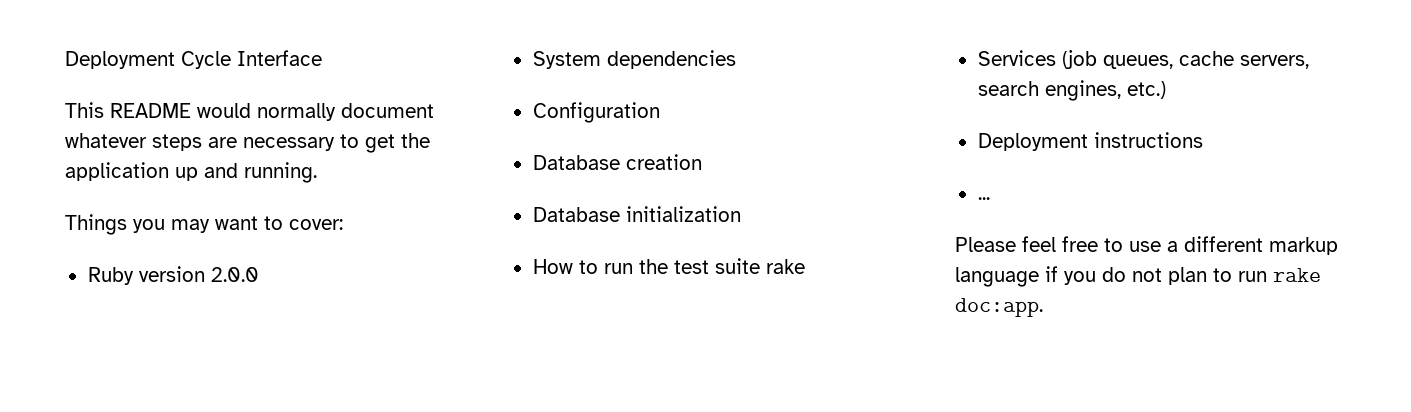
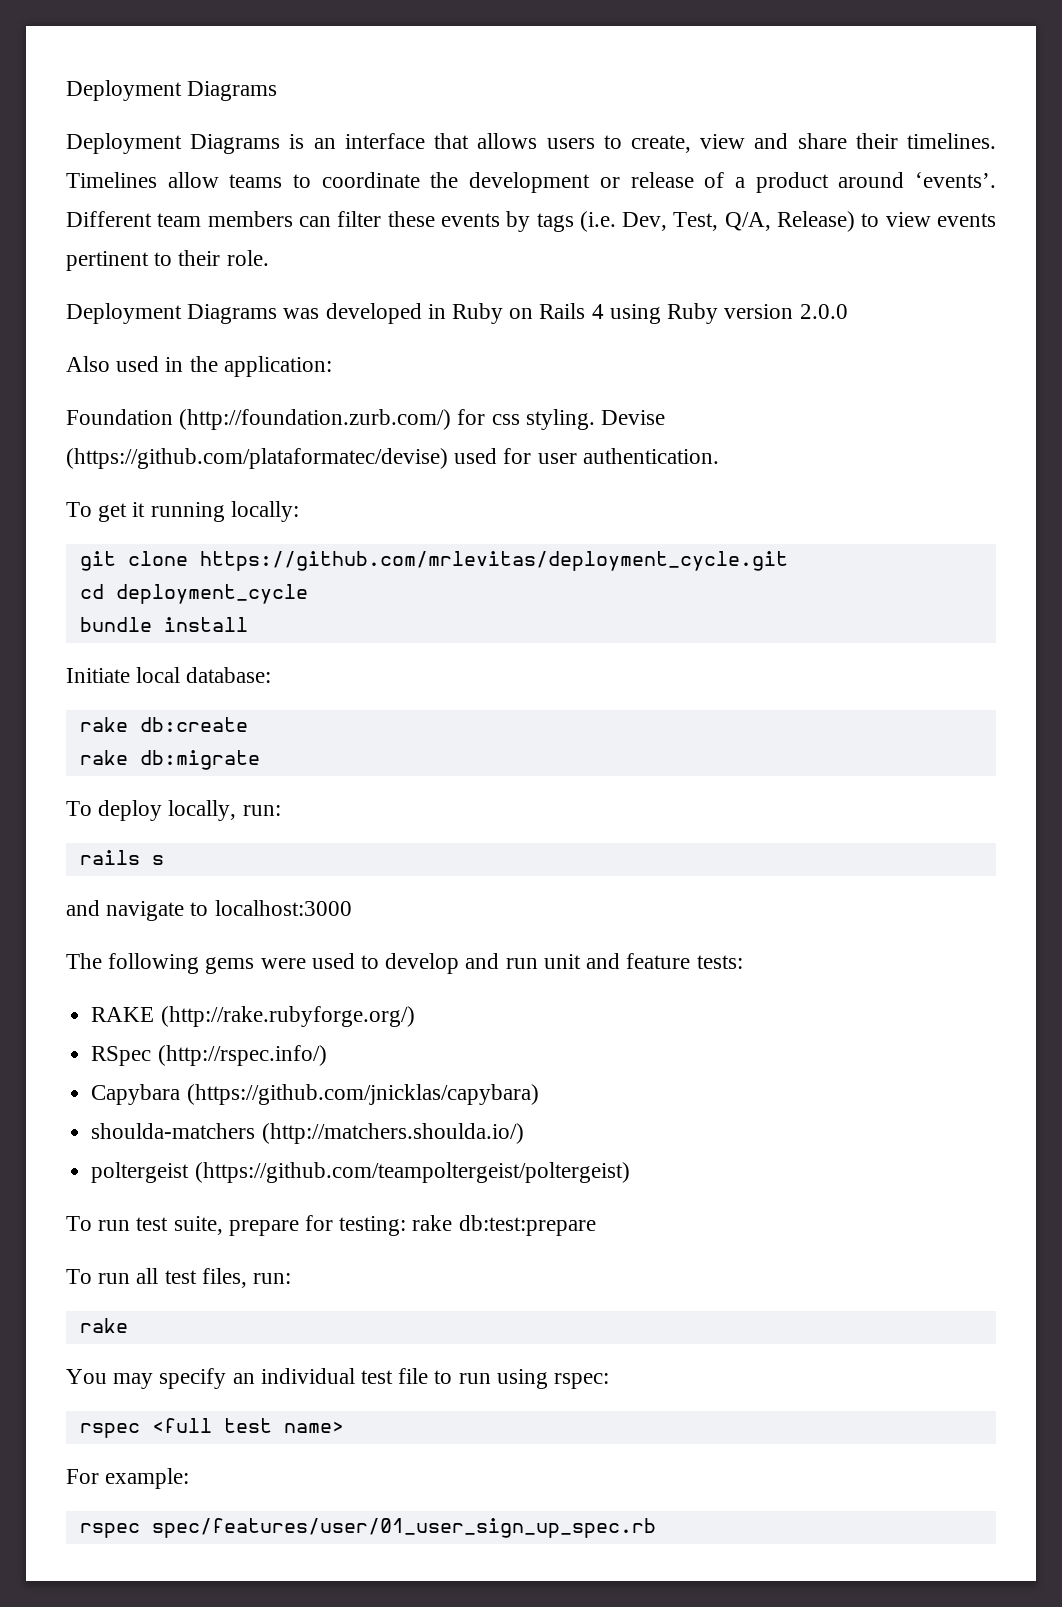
[65,50,322,69] [65,102,434,121] [65,133,430,153] [65,162,317,183] [65,214,343,235] [87,266,259,285] [532,50,736,69] [532,102,660,123] [532,154,702,170] [532,206,741,222] [532,258,805,274] [977,50,1309,69] [977,80,1166,101] [977,132,1203,151] [977,197,990,200] [955,236,1338,255] [955,266,1321,287] [955,298,1043,317] Deployment Cycle Interface // This README would normally document whatever steps are necessary to get the application up and running. // Things you may want to cover: // Ruby version 2.0.0 // System dependencies // Configuration // Database creation // Database initialization // How to run the test suite rake // Services (job queues, cache servers, search engines, etc.) // Deployment instructions // ... // Please feel free to use a different markup language if you do not plan to run rake doc:app. -> [66,80,278,101] [66,133,996,154] [66,172,997,193] [66,211,996,232] [66,250,269,271] [66,303,848,324] [66,356,332,377] [66,409,666,430] [66,448,719,469] [66,501,299,522] [79,551,788,571] [79,584,308,604] [79,617,248,632] [66,667,272,683] [79,717,248,732] [79,750,260,770] [66,800,281,821] [79,850,164,865] [66,900,352,921] [66,953,743,974] [91,1006,415,1027] [91,1045,327,1066] [91,1084,539,1105] [91,1123,524,1144] [91,1162,630,1183] [66,1215,596,1236] [66,1268,292,1288] [79,1318,128,1333] [66,1368,610,1389] [79,1418,344,1438] [66,1468,190,1489] [79,1518,656,1538] Deployment Diagrams // Deployment Diagrams is an interface that allows users to create, view and share their timelines. Timelines allow teams to coordinate the development or release of a product around ‘events’. Different team members can filter these events by tags (i.e. Dev, Test, Q/A, Release) to view events pertinent to their role. // Deployment Diagrams was developed in Ruby on Rails 4 using Ruby version 2.0.0 // Also used in the application: // Foundation (http://foundation.zurb.com/) for css styling. Devise (https://github.com/plataformatec/devise) used for user authentication. // To get it running locally: // git clone https://github.com/mrlevitas/deployment_cycle.git // cd deployment_cycle // bundle install // Initiate local database: // rake db:create // rake db:migrate // To deploy locally, run: // rails s // and navigate to localhost:3000 // The following gems were used to develop and run unit and feature tests: // RAKE (http://rake.rubyforge.org/) // RSpec (http://rspec.info/) // Capybara (https://github.com/jnicklas/capybara) // shoulda-matchers (http://matchers.shoulda.io/) // poltergeist (https://github.com/teampoltergeist/poltergeist) // To run test suite, prepare for testing: rake db:test:prepare // To run all test files, run: // rake // You may specify an individual test file to run using rspec: // rspec <full test name> // For example: // rspec spec/features/user/01_user_sign_up_spec.rb

